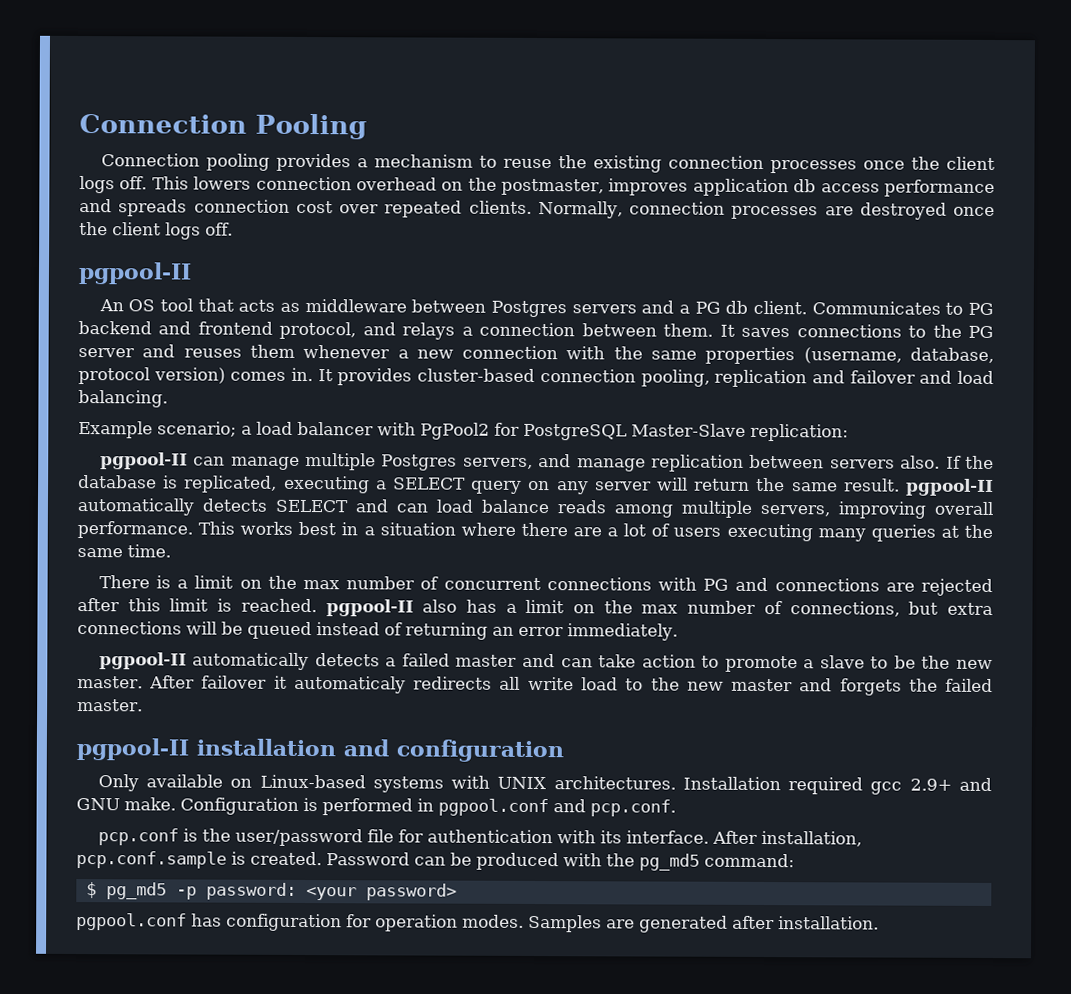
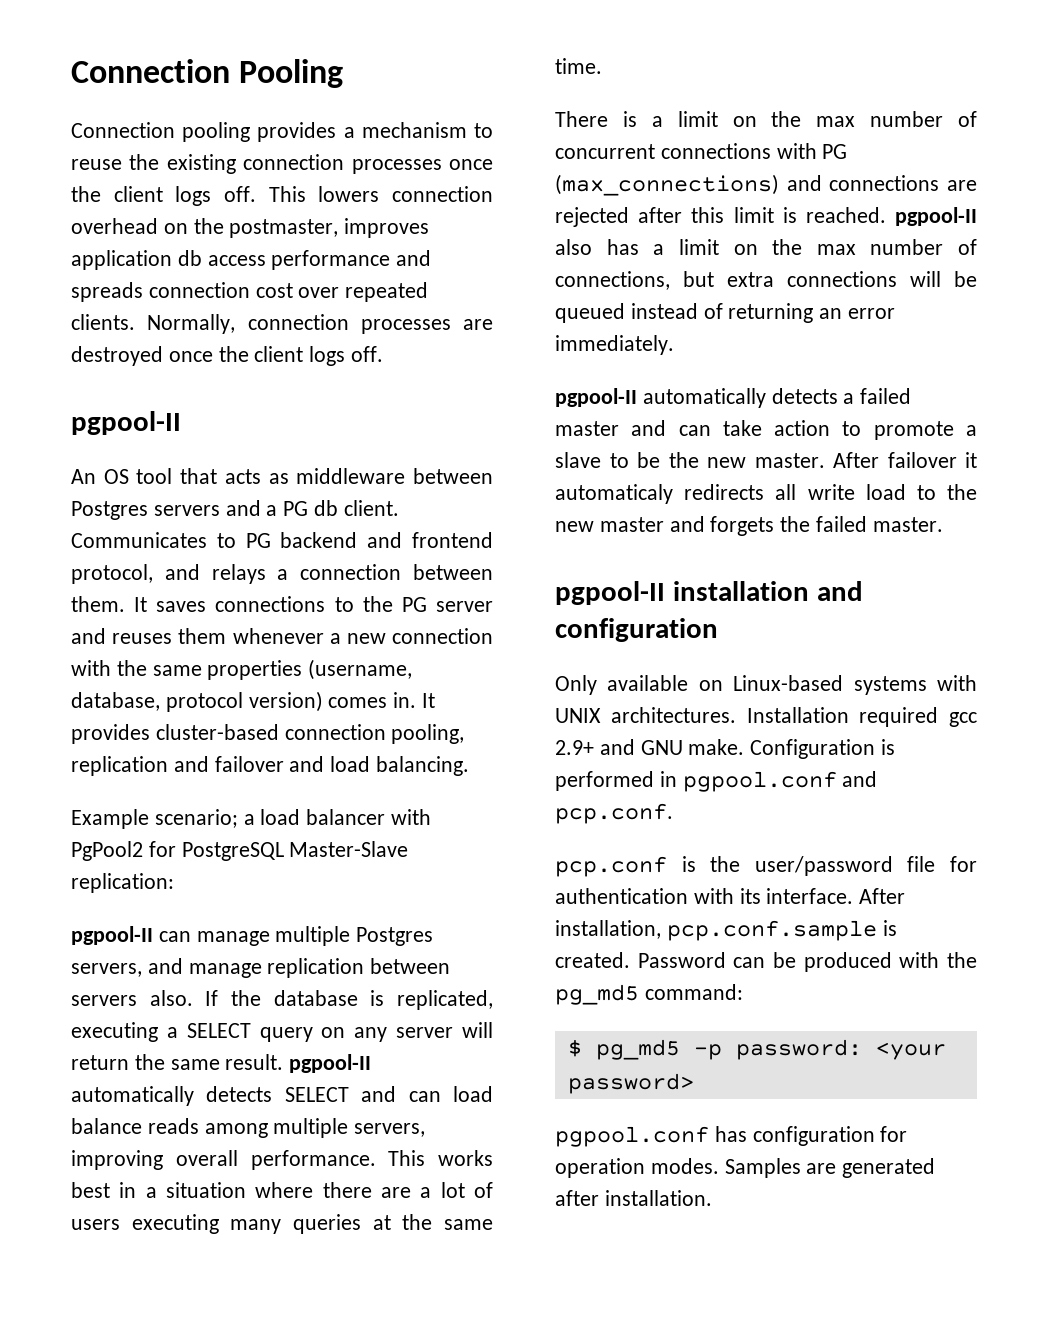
(730, 584) none -> [555,174,779,196] (max_connections)

